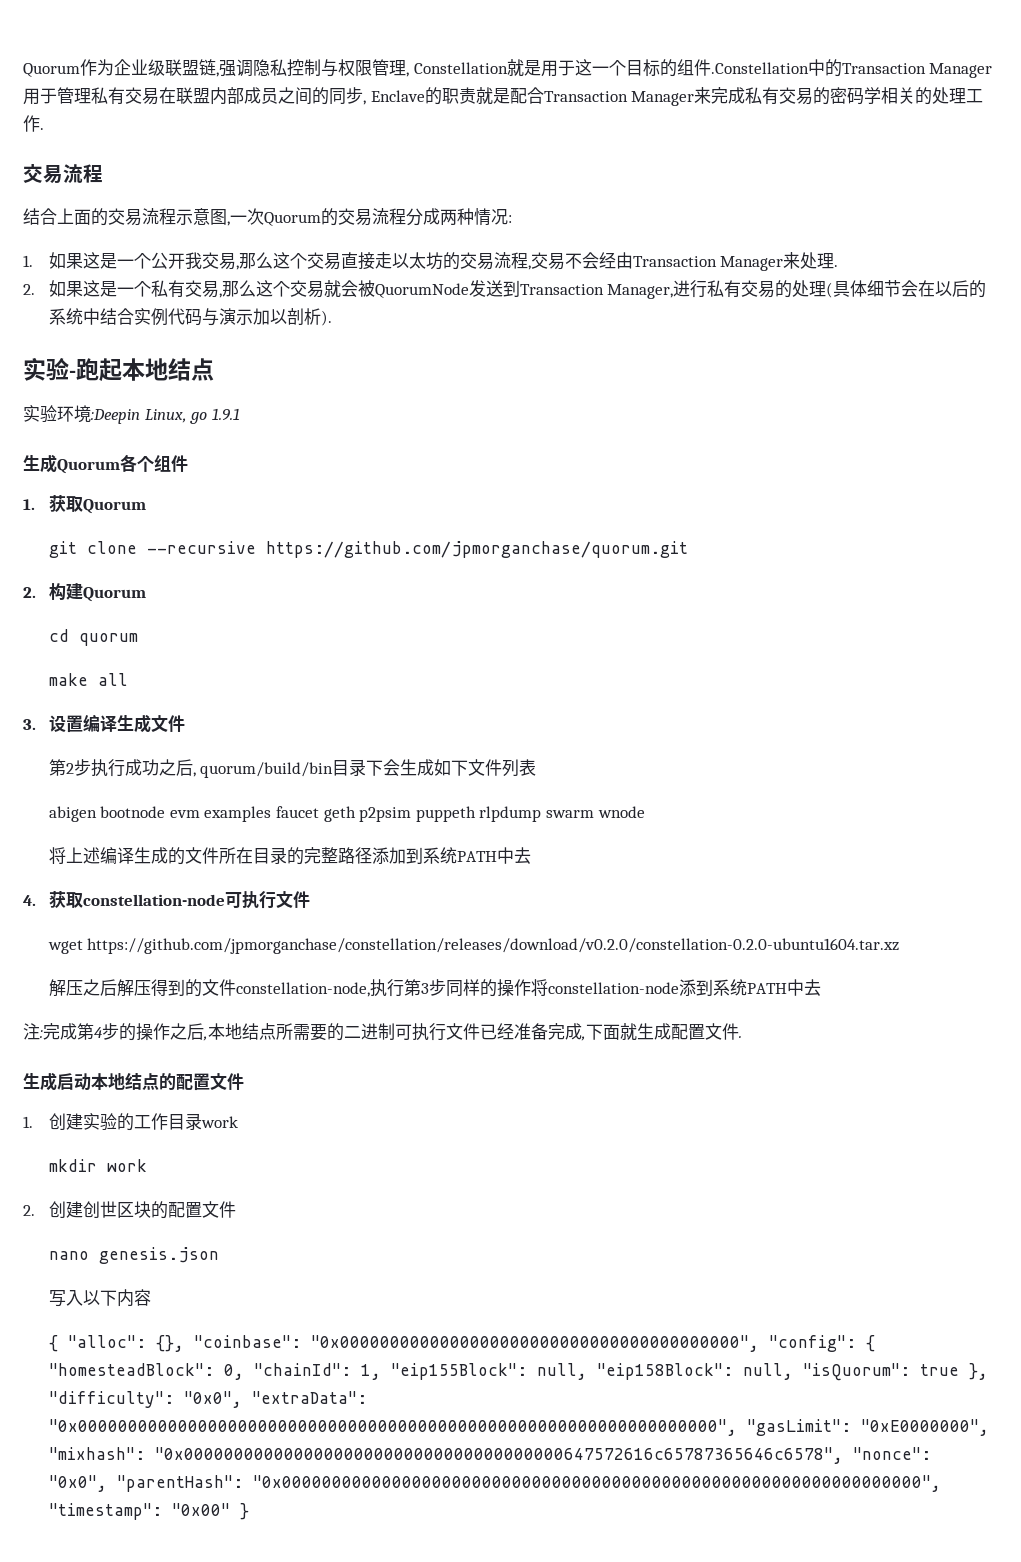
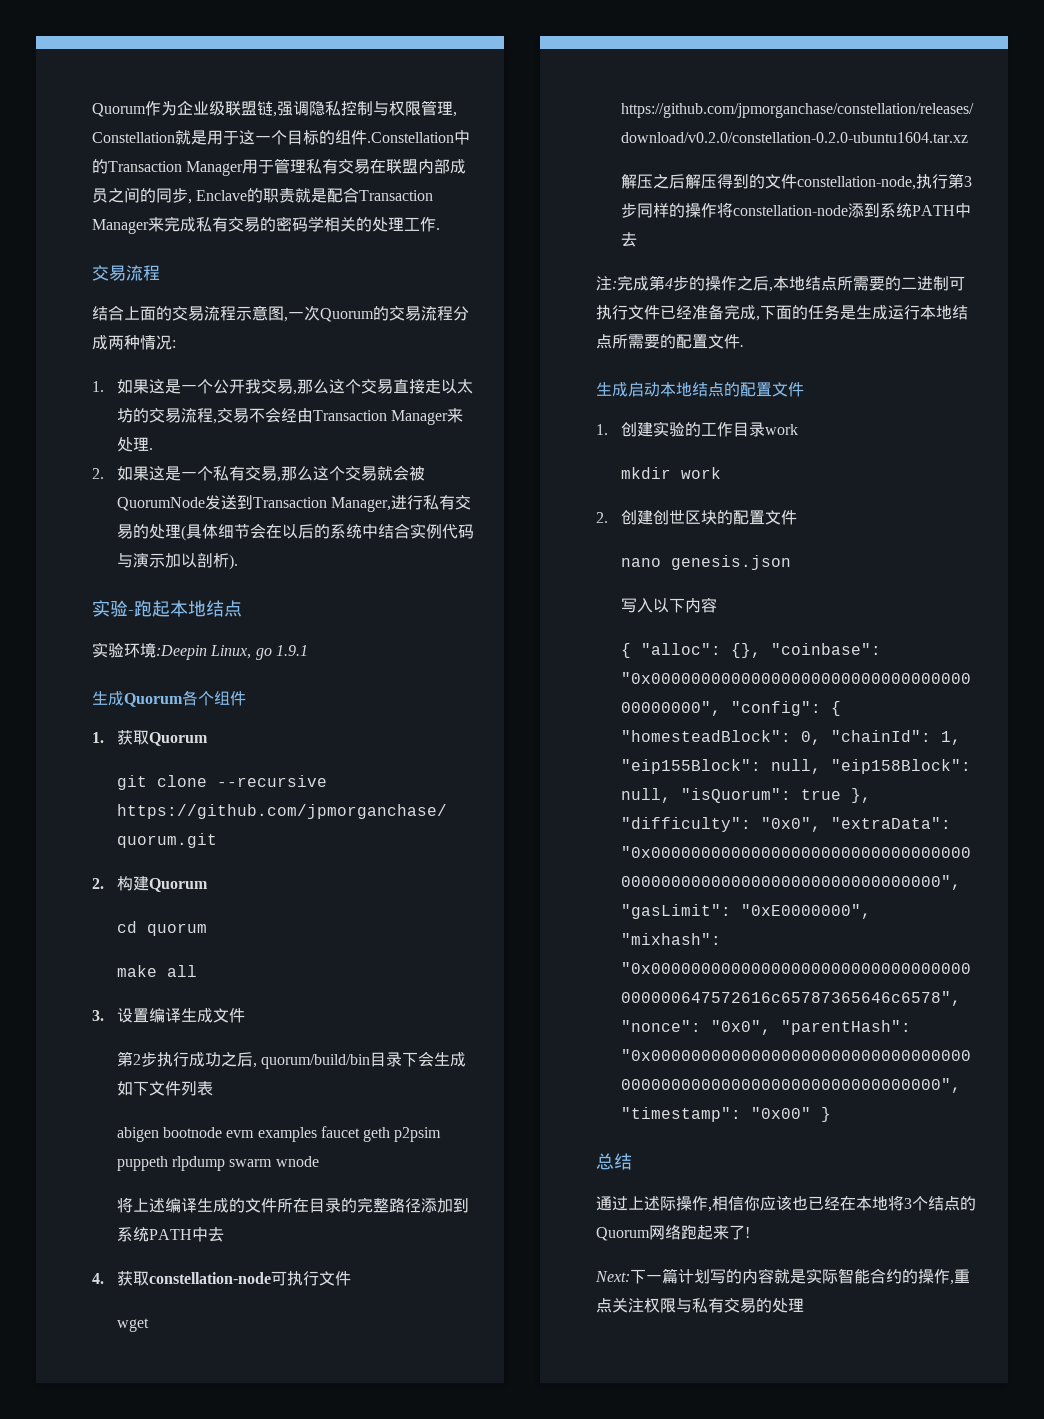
[620,1023,671,1040] 就生成 -> [792,304,968,320] [596,334,676,349] 的任务是生成运行本地结点所需要的
(249, 1511) none -> [596,1153,632,1170] [596,1195,976,1212] [596,1225,750,1241] [595,1268,970,1285] [596,1298,804,1313] // 总结 // 通过上述际操作,相信你应该也已经在本地将3个结点的Quorum网络跑起来了! // Next:下一篇计划写的内容就是实际智能合约的操作,重点关注权限与私有交易的处理

